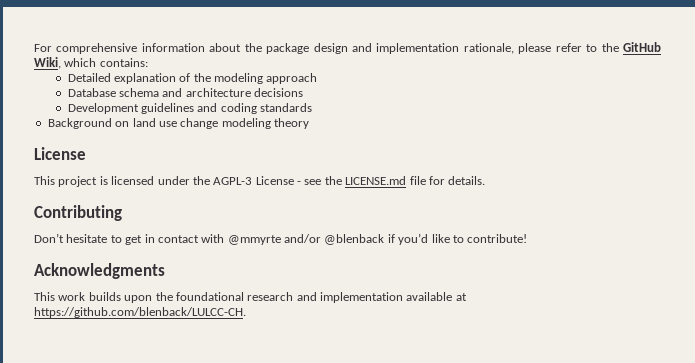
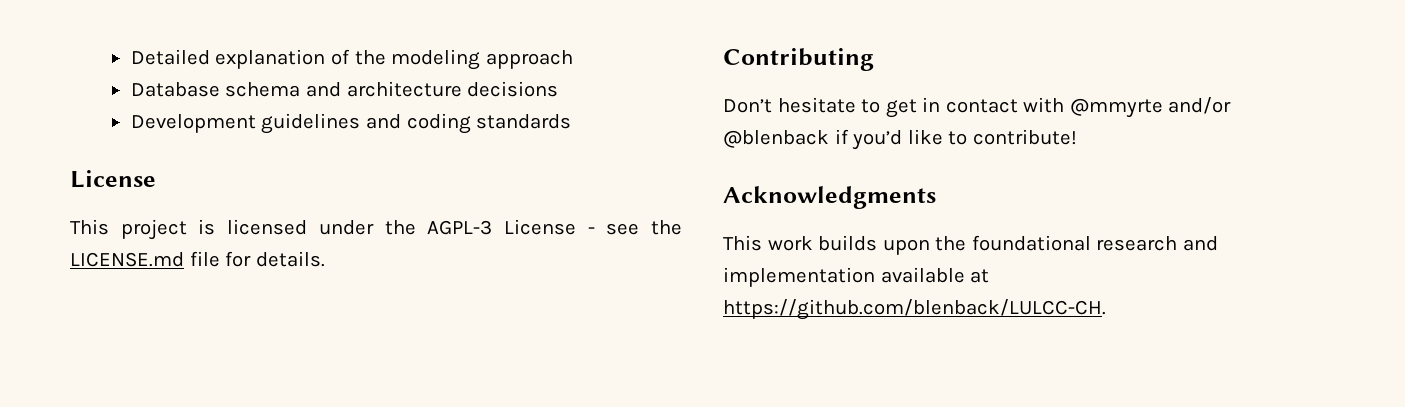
[34,42,662,54] [34,57,148,69] For comprehensive information about the package design and implementation rationale, please refer to the GitHub Wiki, which contains: // -> (130, 57) none
[47,118,309,129] // Background on land use change modeling theory -> (572, 121) none

